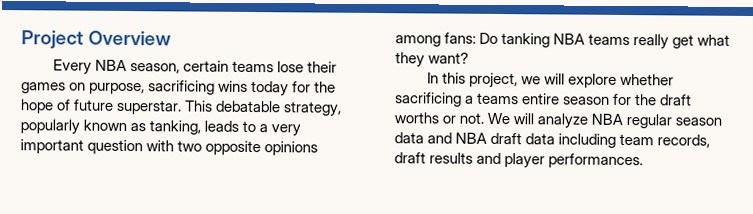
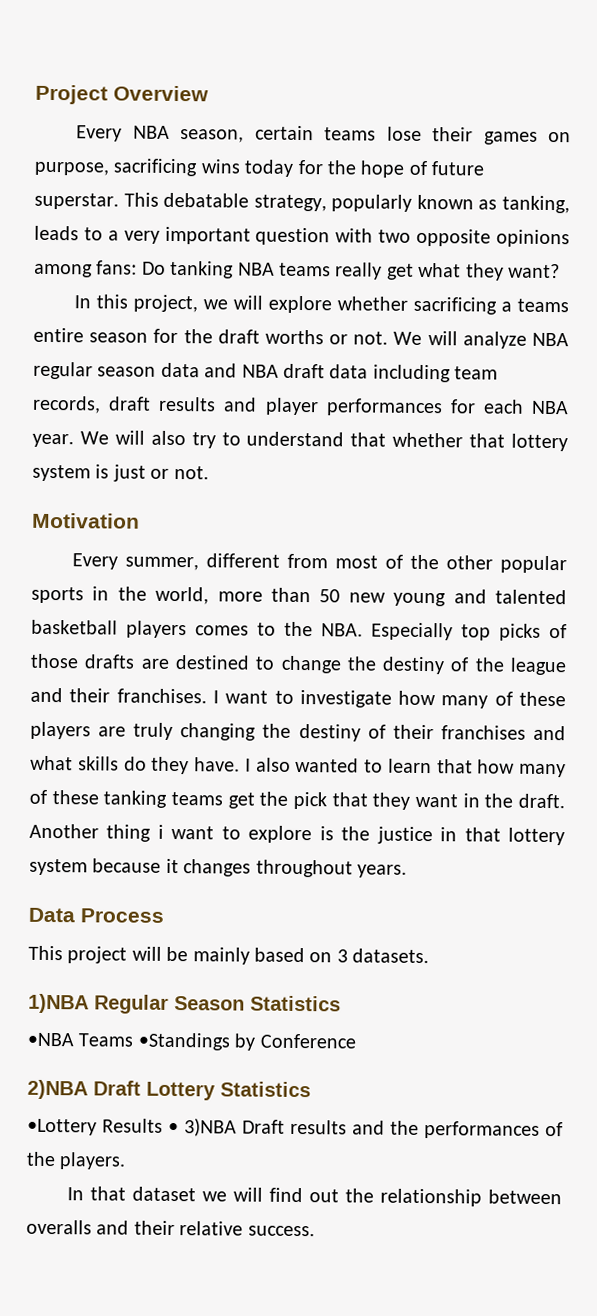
[548,153,644,169] performances. -> [325,398,569,417] [32,430,568,452] [32,464,209,482] [32,512,140,529] [72,553,567,574] [31,586,567,607] [31,619,567,641] [30,653,567,676] [30,687,566,709] [30,721,566,742] [30,755,566,778] [29,789,566,810] [29,823,565,846] [29,858,407,878] [28,907,164,923] [28,945,430,965] [28,993,341,1014] [27,1032,356,1051] [27,1079,311,1101] [27,1118,563,1139] [26,1151,127,1170] [67,1186,562,1207] [26,1219,315,1237] performances for each NBA year. We will also try to understand that whether that lottery system is just or not. // Motivation // Every summer, different from most of the other popular sports in the world, more than 50 new young and talented basketball players comes to the NBA. Especially top picks of those drafts are destined to change the destiny of the league and their franchises. I want to investigate how many of these players are truly changing the destiny of their franchises and what skills do they have. I also wanted to learn that how many of these tanking teams get the pick that they want in the draft. Another thing i want to explore is the justice in that lottery system because it changes throughout years. // Data Process // This project will be mainly based on 3 datasets. // 1)NBA Regular Season Statistics // •NBA Teams •Standings by Conference // 2)NBA Draft Lottery Statistics // •Lottery Results • 3)NBA Draft results and the performances of the players. // In that dataset we will find out the relationship between overalls and their relative success.

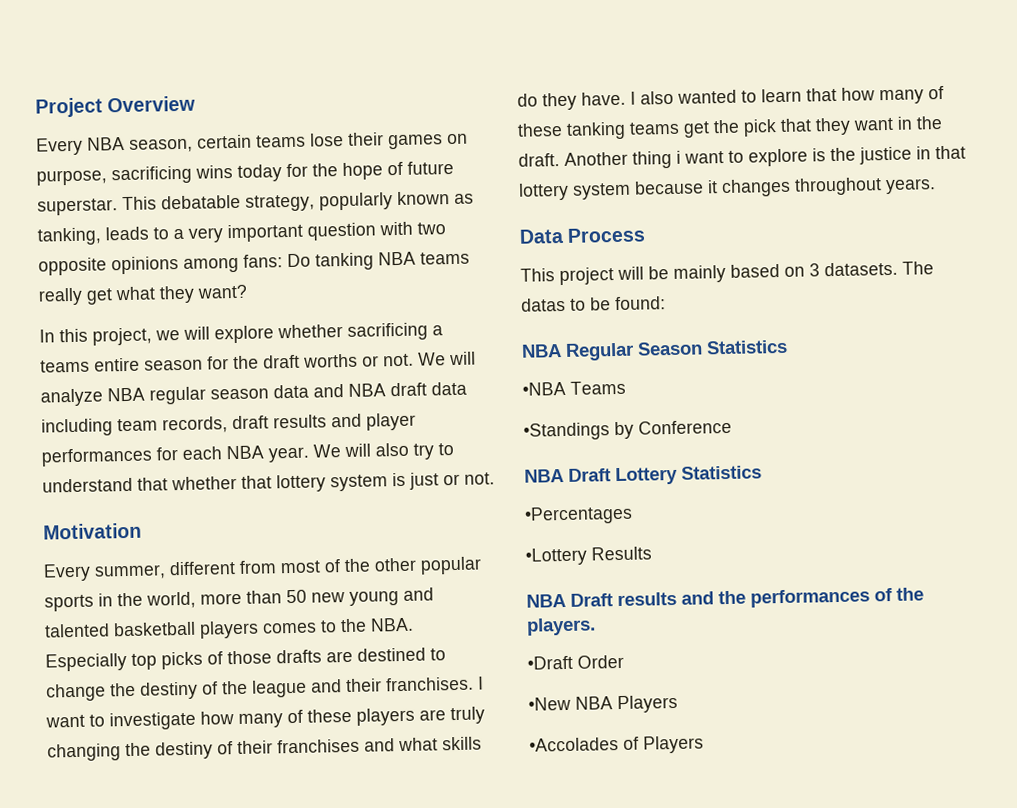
[28,993,89,1014] // 1)NBA -> [902,261,934,275] [521,296,666,312] [521,344,562,358] The datas to be found: // NBA
(134, 1040) none -> (626, 387) //
[27,1079,88,1100] 2)NBA -> [524,469,564,483] NBA
(311, 1089) none -> [524,505,633,525] // •Percentages
[168,1118,237,1137] • 3)NBA -> [526,593,566,608] // NBA
[67,1186,562,1207] [26,1219,315,1237] In that dataset we will find out the relationship between overalls and their relative success. -> [527,654,624,670] [528,694,678,714] [529,735,704,754] •Draft Order // •New NBA Players // •Accolades of Players

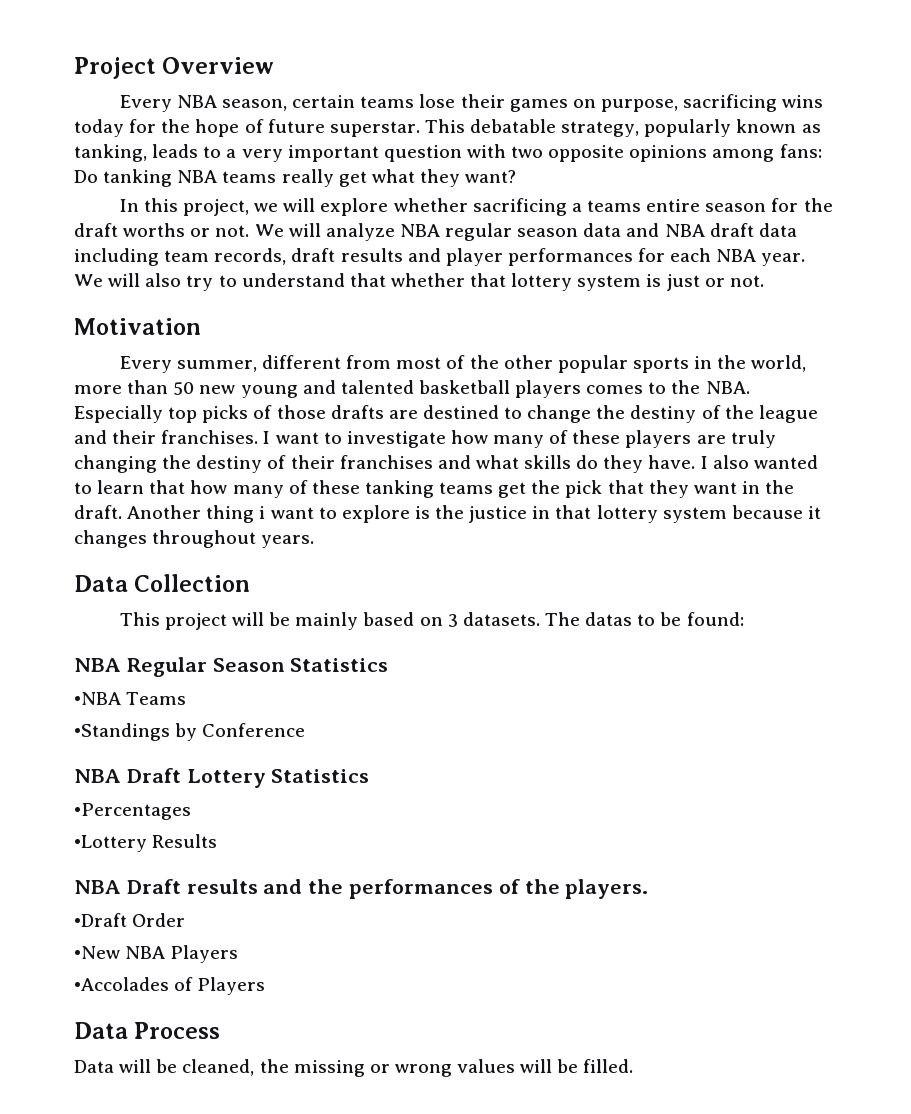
[567,227,647,243] Process -> [134,574,251,592] Collection
(704, 744) none -> [74,1022,221,1039] [74,1059,634,1077] // Data Process // Data will be cleaned, the missing or wrong values will be filled.

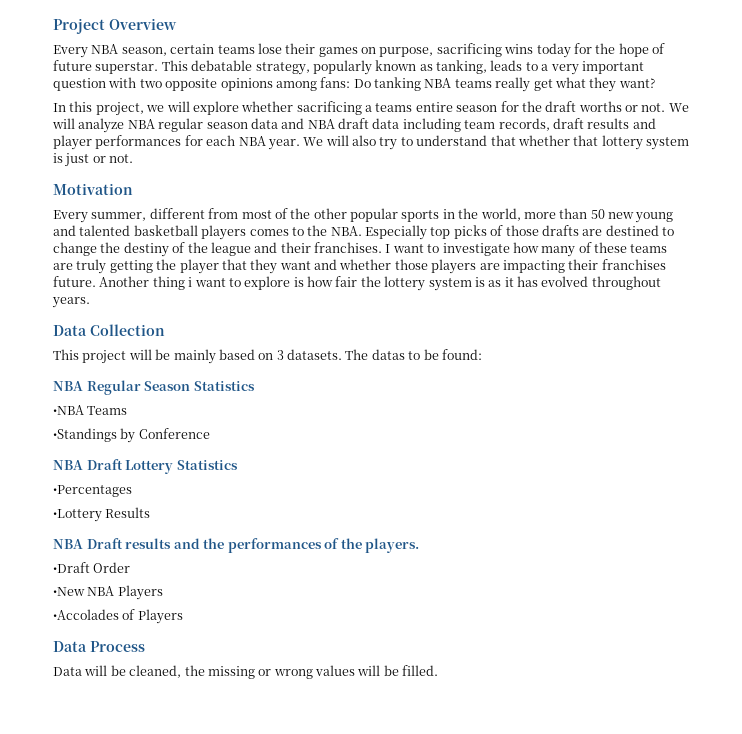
[625,430,692,448] players -> [630,244,668,253] teams
[74,455,818,473] [74,480,795,498] [74,505,122,519] changing the destiny of their franchises and what skills do they have. I also wanted to learn that how many of these tanking teams get the pick that they want in the draft. -> [109,259,666,274] [53,276,96,287] getting the player that they want and whether those players are impacting their franchises future.
[435,505,821,523] [74,530,147,548] the justice in that lottery system because it changes -> [307,276,589,291] how fair the lottery system is as it has evolved

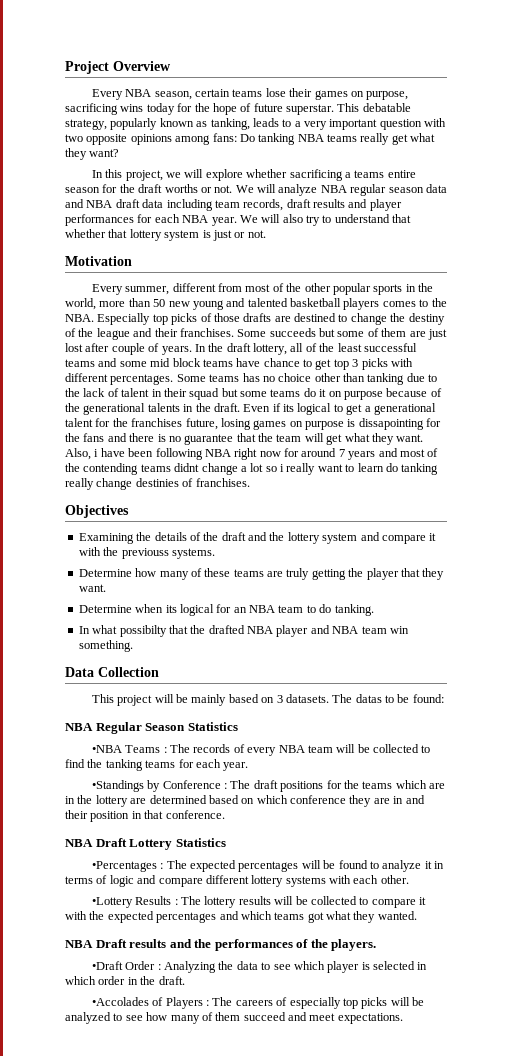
[385,243,510,256] I want to investigate -> [237,328,447,340] [65,343,417,355] [65,358,413,370] [65,373,438,385] [65,388,442,400] [65,403,436,415] [65,418,442,430] [65,433,424,445] [65,448,439,460] [65,463,439,475] [65,478,250,490] [65,505,129,518] [78,532,437,544] [78,547,215,559] [78,569,132,577] Some succeeds but some of them are just lost after couple of years. In the draft lottery, all of the least successful teams and some mid block teams have chance to get top 3 picks with different percentages. Some teams has no choice other than tanking due to the lack of talent in their squad but some teams do it on purpose because of the generational talents in the draft. Even if its logical to get a generational talent for the franchises future, losing games on purpose is dissapointing for the fans and there is no guarantee that the team will get what they want. Also, i have been following NBA right now for around 7 years and most of the contending teams didnt change a lot so i really want to learn do tanking really change destinies of franchises. // Objectives // Examining the details of the draft and the lottery system and compare it with the previouss systems. // Determine
[279,259,666,274] [53,276,661,291] [52,297,90,308] want and whether those players are impacting their franchises future. Another thing i want to explore is how fair the lottery system is as it has evolved throughout years. -> [78,584,106,592] [78,604,374,616] [78,625,409,637] [78,640,133,652] want. // Determine when its logical for an NBA team to do tanking. // In what possibilty that the drafted NBA player and NBA team win something.
[53,428,210,443] // •Standings by Conference -> [163,744,431,756] [65,759,249,771] [91,780,445,792] [65,795,425,807] [65,810,225,822] : The records of every NBA team will be collected to find the tanking teams for each year. // •Standings by Conference : The draft positions for the teams which are in the lottery are determined based on which conference they are in and their position in that conference.
[53,507,151,522] // •Lottery Results -> [160,860,444,872] [65,875,409,887] [91,896,426,908] [65,911,417,923] : The expected percentages will be found to analyze it in terms of logic and compare different lottery systems with each other. // •Lottery Results : The lottery results will be collected to compare it with the expected percentages and which teams got what they wanted.
[53,585,163,600] [53,609,183,624] [53,641,145,652] [53,665,439,679] // •New NBA Players // •Accolades of Players // Data Process // Data will be cleaned, the missing or wrong values will be filled. -> [157,961,428,973] [65,976,185,985] [91,997,424,1009] [65,1012,403,1024] : Analyzing the data to see which player is selected in which order in the draft. // •Accolades of Players : The careers of especially top picks will be analyzed to see how many of them succeed and meet expectations.

